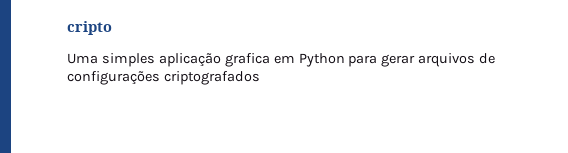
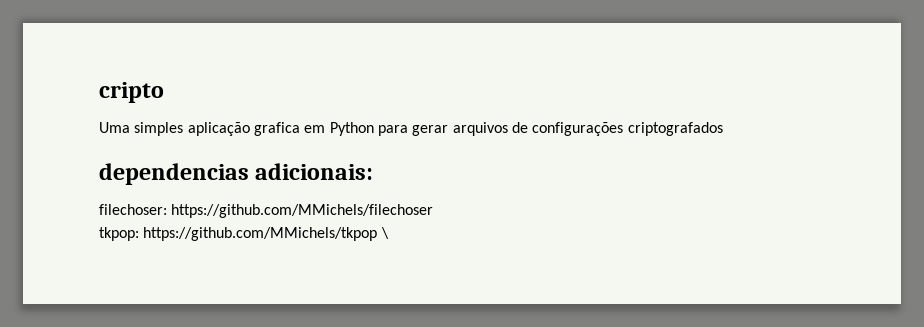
(260, 78) none -> [99,163,374,185] [99,204,434,218] [99,227,389,241] // dependencias adicionais: // filechoser: https://github.com/MMichels/filechoser // tkpop: https://github.com/MMichels/tkpop \

